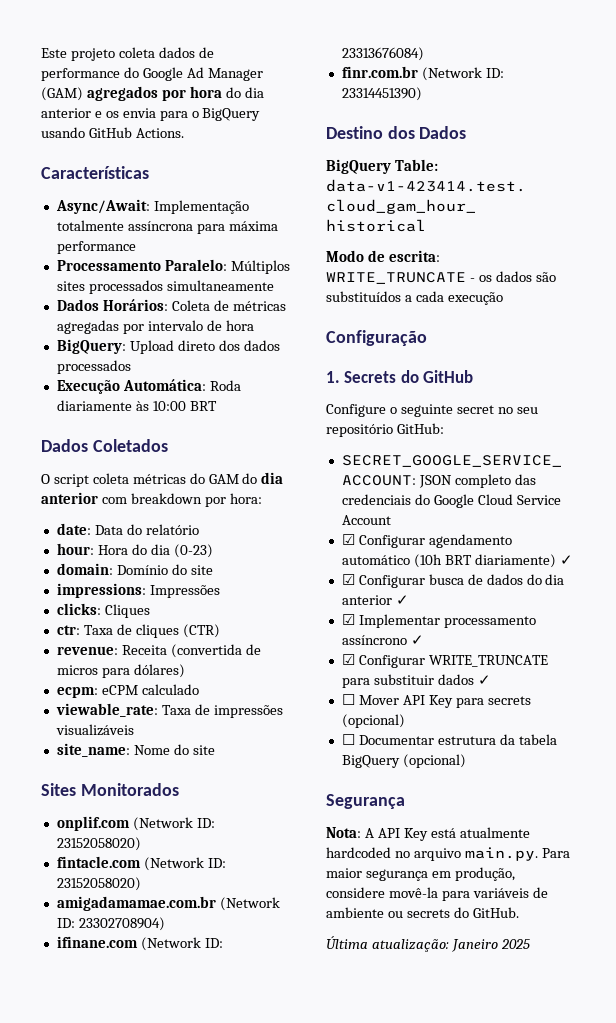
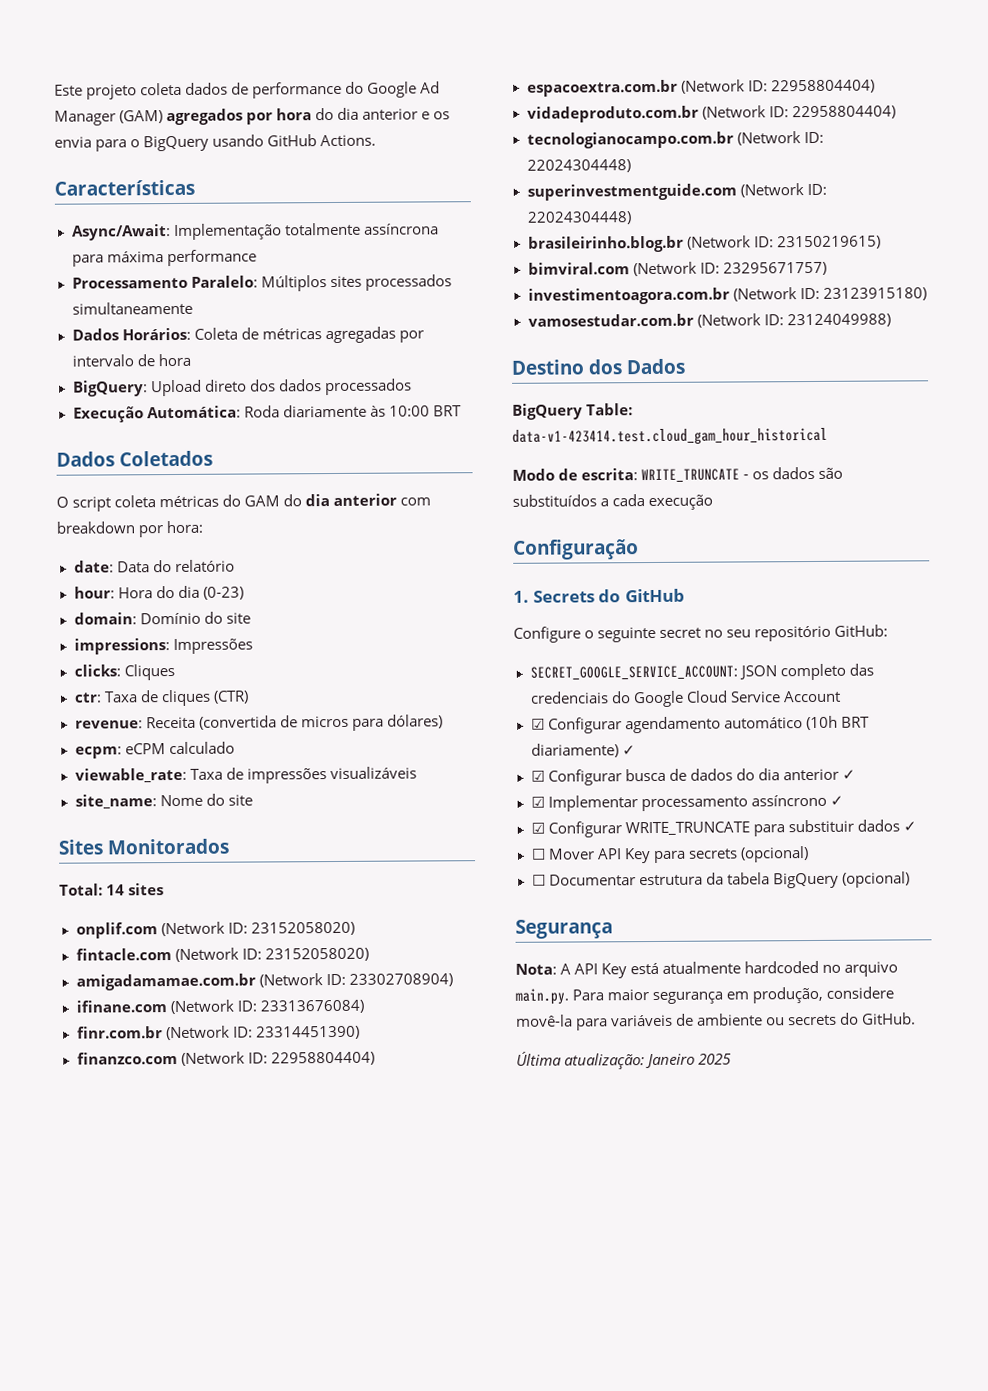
(179, 789) none -> [59,883,165,896] // Total: 14 sites
(422, 94) none -> [76,1051,375,1066] [526,79,875,97] [526,105,896,123] [526,131,824,149] [526,159,631,173] [526,183,827,201] [526,211,632,225] [527,235,881,253] [527,261,827,277] [527,287,927,305] [527,313,891,328] // finanzco.com (Network ID: 22958804404) // espacoextra.com.br (Network ID: 22958804404) // vidadeproduto.com.br (Network ID: 22958804404) // tecnologianocampo.com.br (Network ID: 22024304448) // superinvestmentguide.com (Network ID: 22024304448) // brasileirinho.blog.br (Network ID: 23150219615) // bimviral.com (Network ID: 23295671757) // investimentoagora.com.br (Network ID: 23123915180) // vamosestudar.com.br (Network ID: 23124049988)

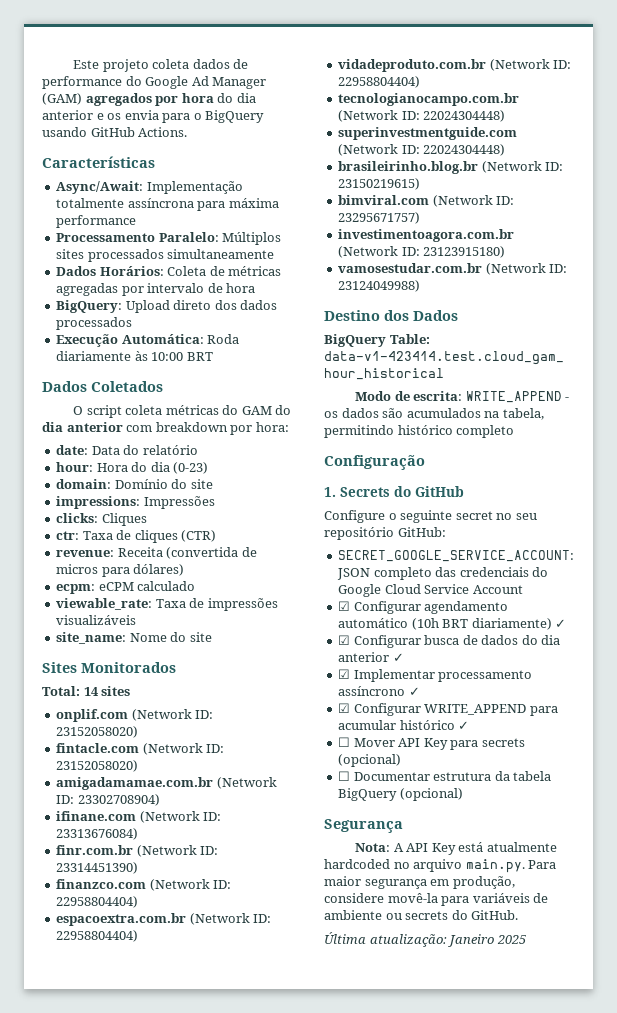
[641,468,741,484] WRITE_TRUNCATE -> [465,391,562,403] WRITE_APPEND
[512,494,714,511] substituídos a cada execução -> [406,408,544,420] [324,425,515,438] acumulados na tabela, permitindo histórico completo
[624,819,900,837] WRITE_TRUNCATE para substituir dados -> [424,704,558,716] [338,720,455,730] WRITE_APPEND para acumular histórico

